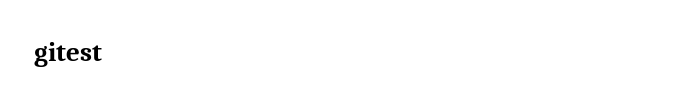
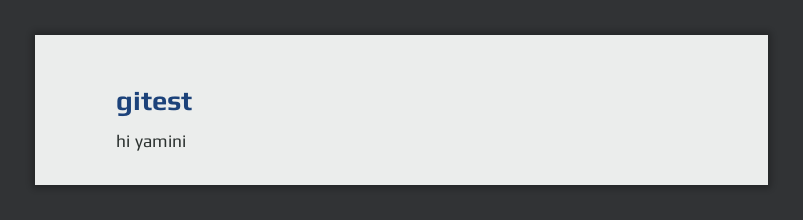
(102, 54) none -> [116,134,186,151] // hi yamini

